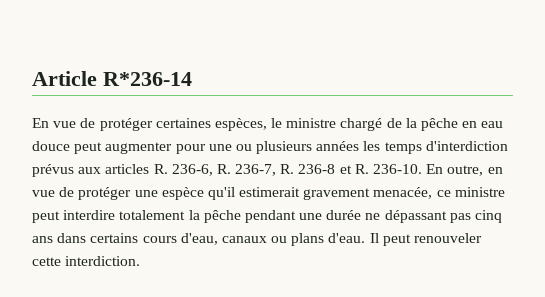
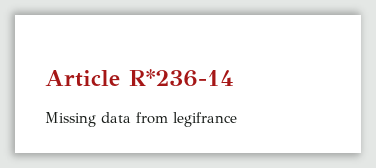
[32,118,504,131] [32,141,508,154] [32,164,503,177] [32,187,505,200] [32,210,503,223] [32,233,483,246] [32,256,141,266] En vue de protéger certaines espèces, le ministre chargé de la pêche en eau douce peut augmenter pour une ou plusieurs années les temps d'interdiction prévus aux articles R. 236-6, R. 236-7, R. 236-8 et R. 236-10. En outre, en vue de protéger une espèce qu'il estimerait gravement menacée, ce ministre peut interdire totalement la pêche pendant une durée ne dépassant pas cinq ans dans certains cours d'eau, canaux ou plans d'eau. Il peut renouveler cette interdiction. -> [45,112,237,127] Missing data from legifrance

